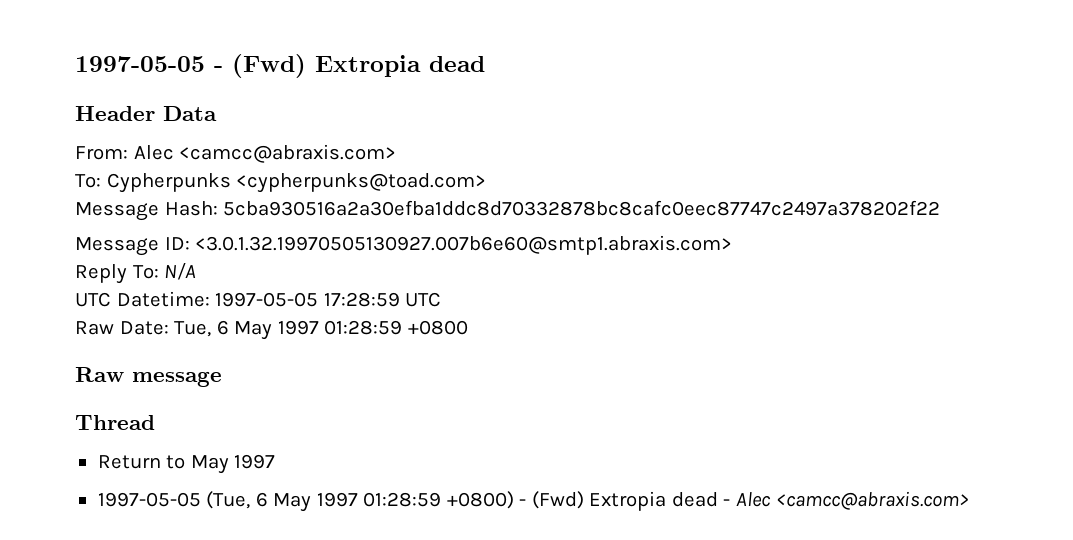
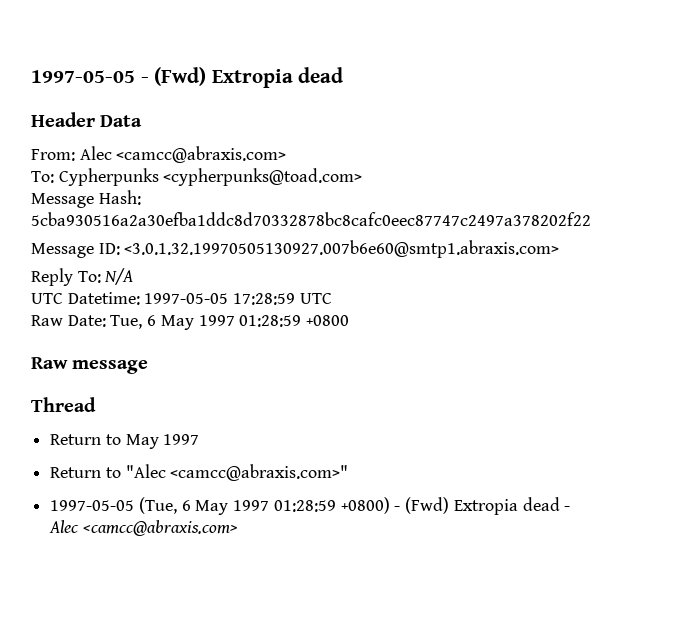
(276, 461) none -> [50,464,349,481] // Return to "Alec <camcc@abraxis.com>"

